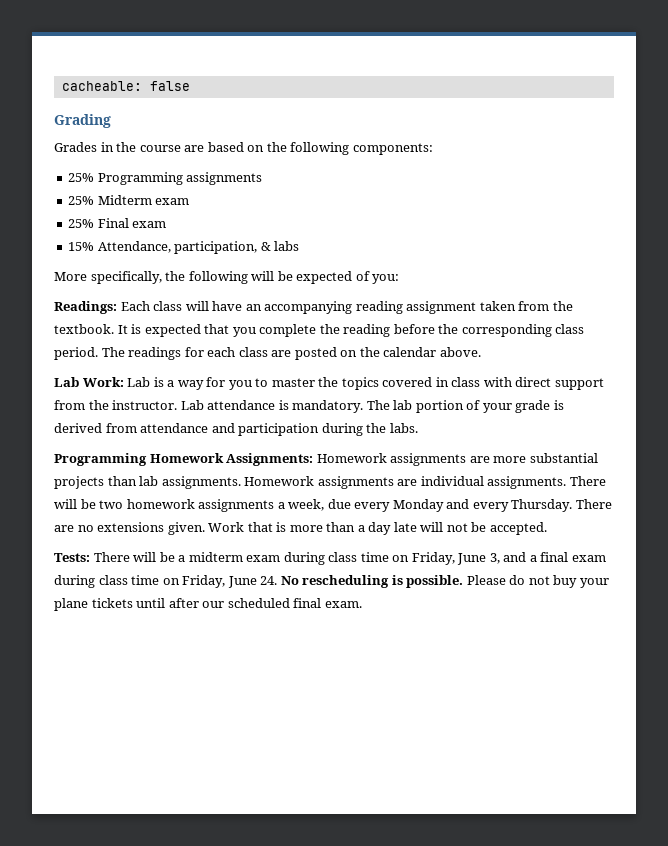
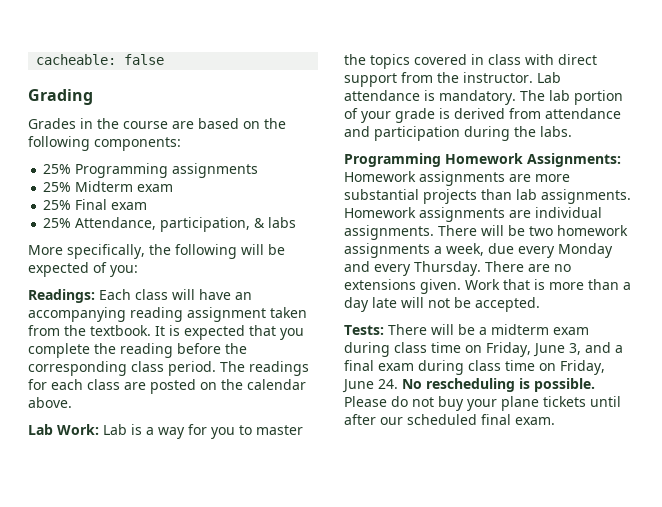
[68,242,95,251] 15% -> [43,218,72,228] 25%

